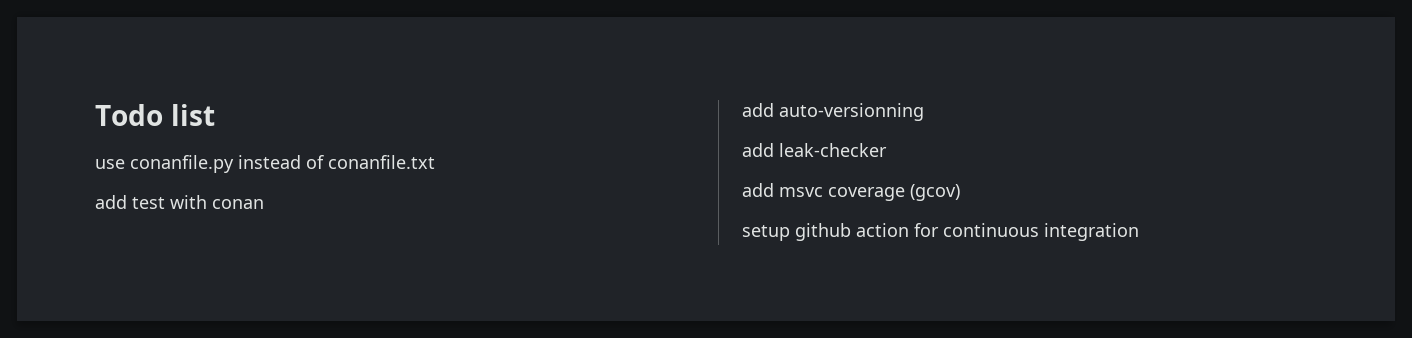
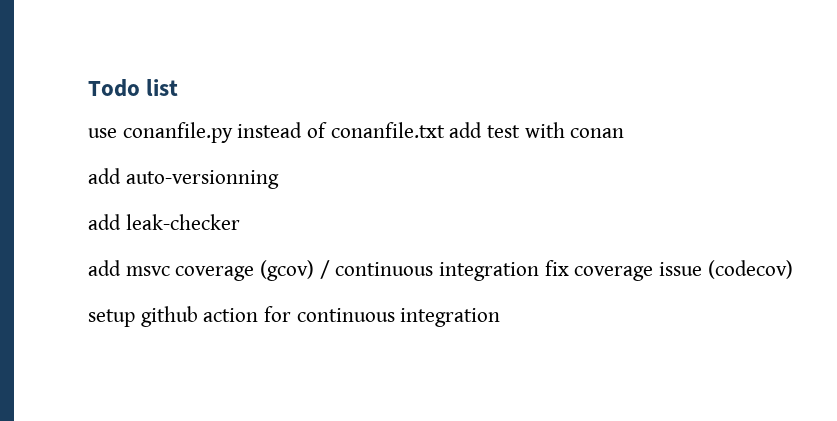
(435, 162) // -> (445, 130) none
(960, 192) none -> [319,260,793,281] / continuous integration fix coverage issue (codecov)

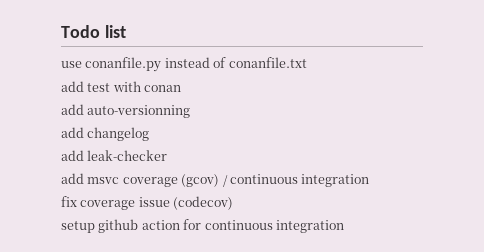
(445, 130) none -> (307, 62) //
(279, 179) none -> [61,127,150,141] // add changelog
(540, 271) none -> (370, 180) //

